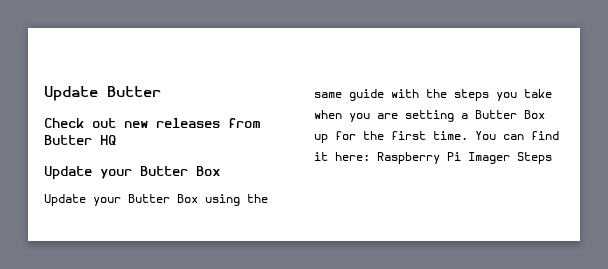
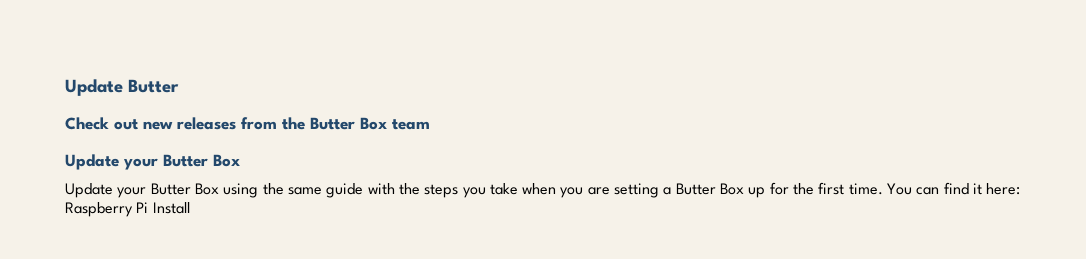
[44,135,116,145] Butter HQ -> [282,117,430,130] the Butter Box team
[468,152,552,164] Imager Steps -> [152,202,190,214] Install

